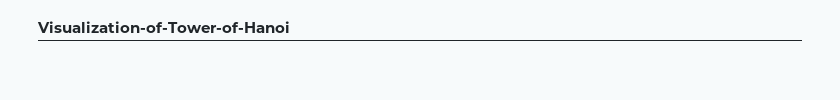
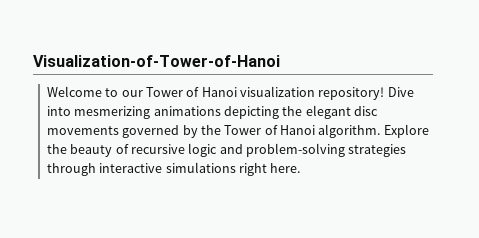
(290, 27) none -> [46,86,414,100] [46,105,379,119] [46,124,429,138] [46,143,407,157] [46,162,301,176] // Welcome to our Tower of Hanoi visualization repository! Dive into mesmerizing animations depicting the elegant disc movements governed by the Tower of Hanoi algorithm. Explore the beauty of recursive logic and problem-solving strategies through interactive simulations right here.

